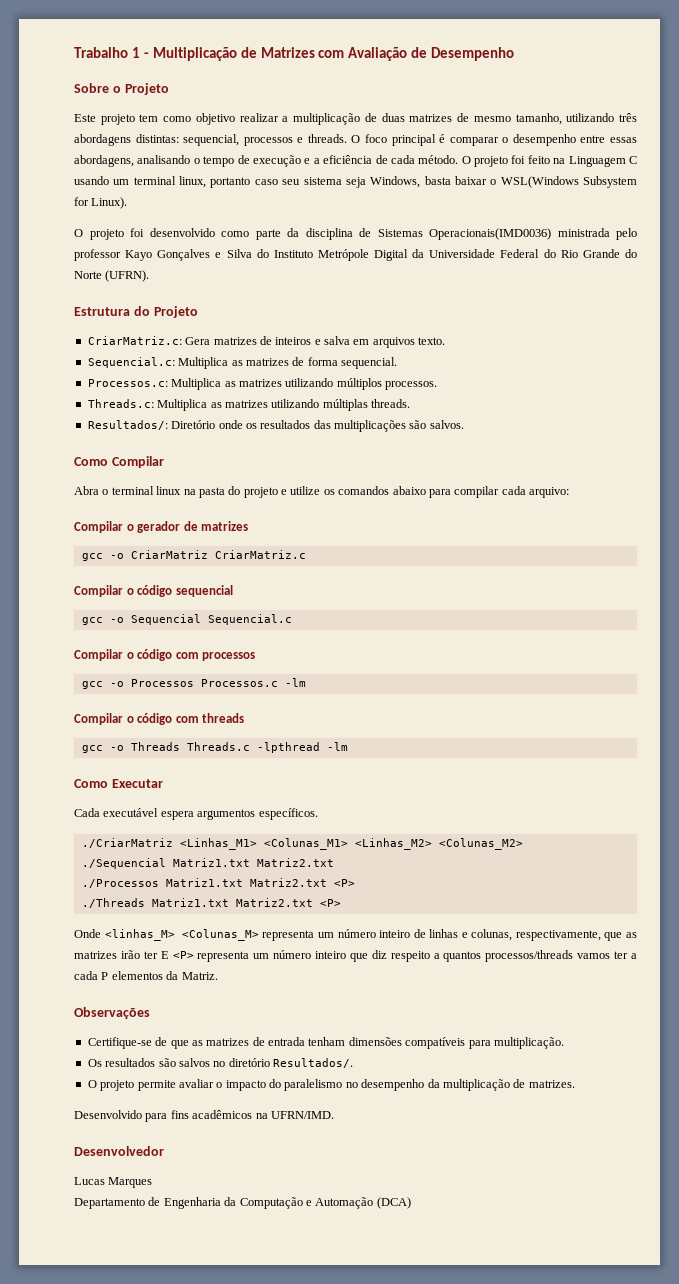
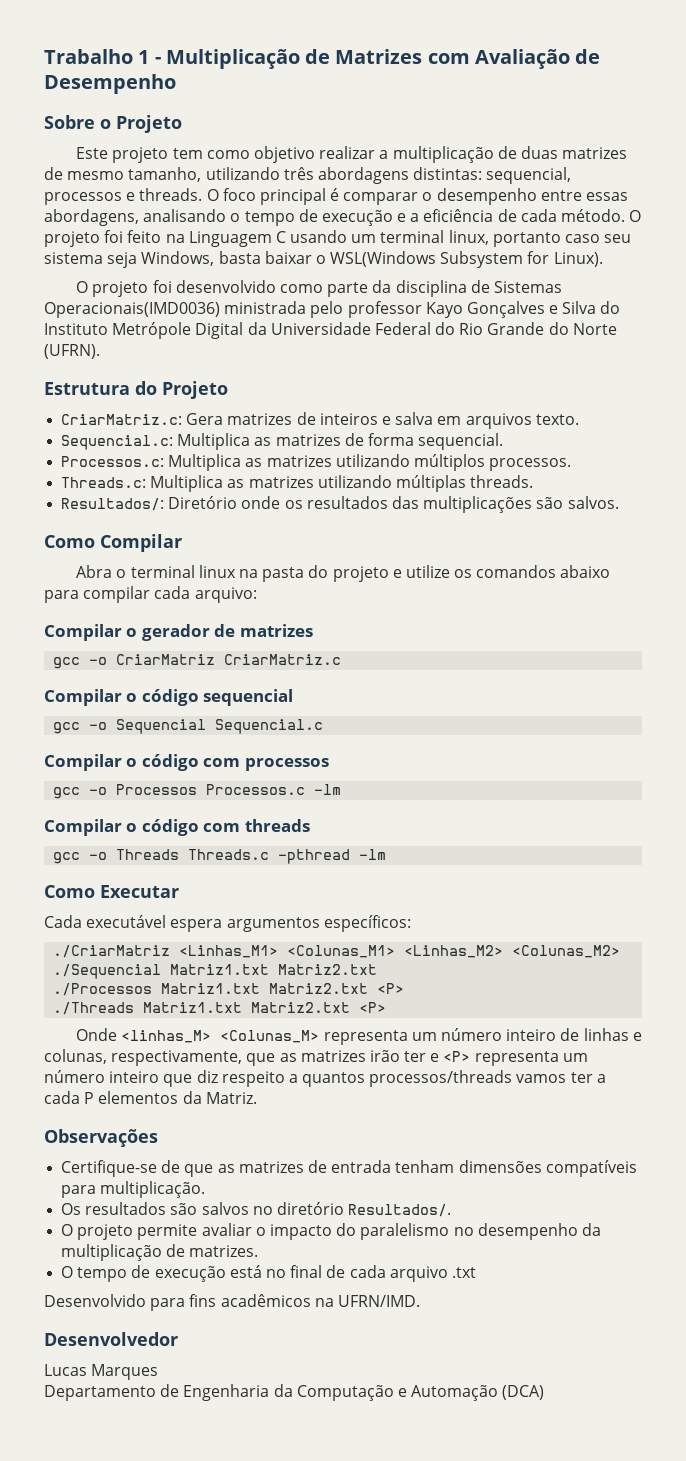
[256,742,320,753] -lpthread -> [278,849,351,864] -pthread
[258,808,318,820] específicos. -> [323,915,411,932] específicos:
[160,951,169,959] E -> [430,1053,440,1062] e
(575, 1084) none -> [61,1265,476,1282] // O tempo de execução está no final de cada arquivo .txt

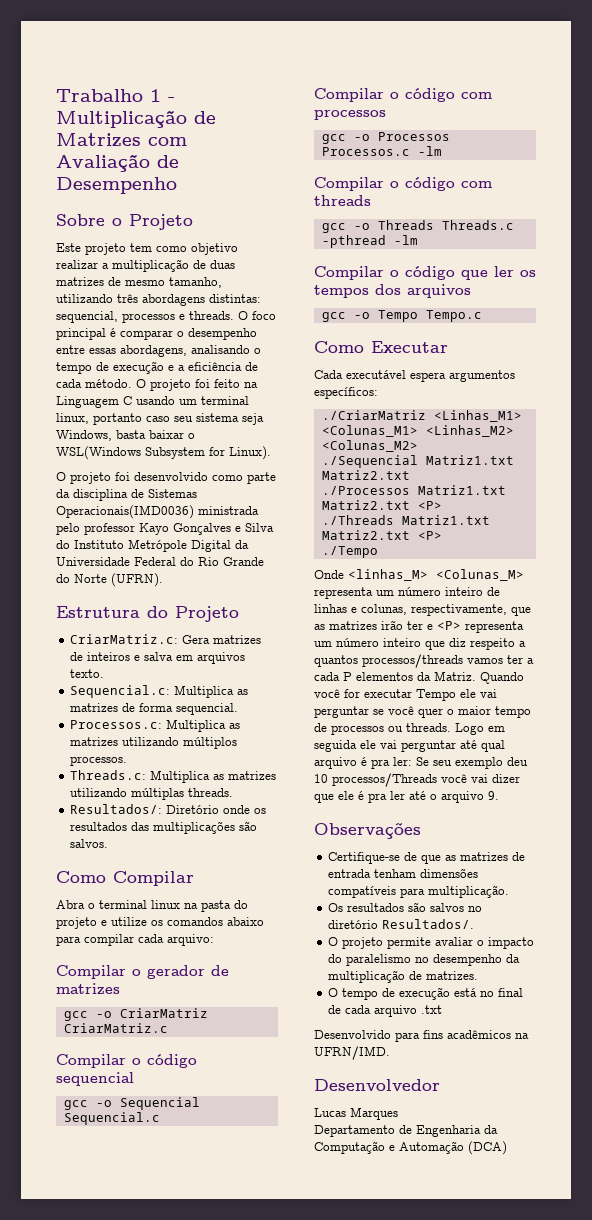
(387, 854) none -> [314,266,536,280] [314,284,471,298] [321,310,482,322] // Compilar o código que ler os tempos dos arquivos // gcc -o Tempo Tempo.c
(387, 1007) none -> [321,546,378,558] // ./Tempo
(257, 1098) none -> [480,672,524,684] [314,689,497,701] [314,706,531,718] [314,723,505,735] [314,740,505,752] [314,757,528,769] [314,773,520,787] [314,791,499,803] Quando você for executar Tempo ele vai perguntar se você quer o maior tempo de processos ou threads. Logo em seguida ele vai perguntar até qual arquivo é pra ler: Se seu exemplo deu 10 processos/Threads você vai dizer que ele é pra ler até o arquivo 9.

